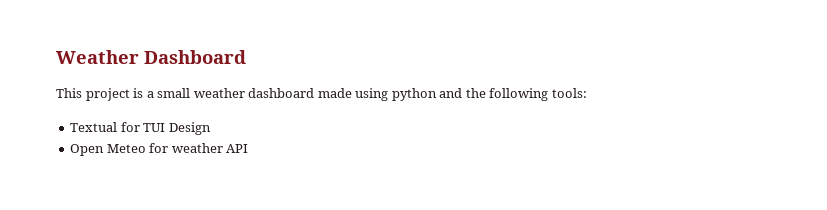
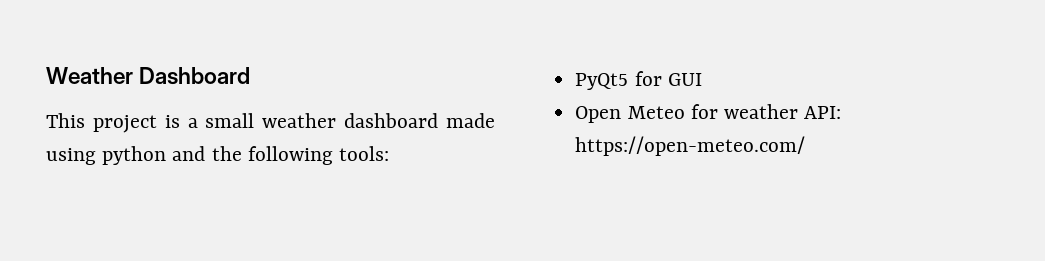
[70,122,211,135] Textual for TUI Design -> [575,71,702,90] PyQt5 for GUI
[226,144,249,153] API -> [804,106,842,119] [575,136,806,156] API: https://open-meteo.com/

